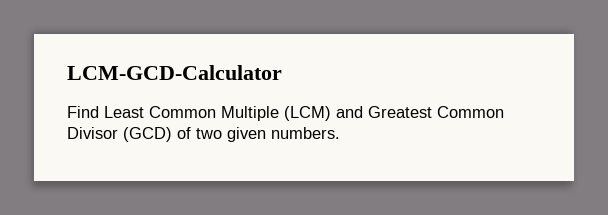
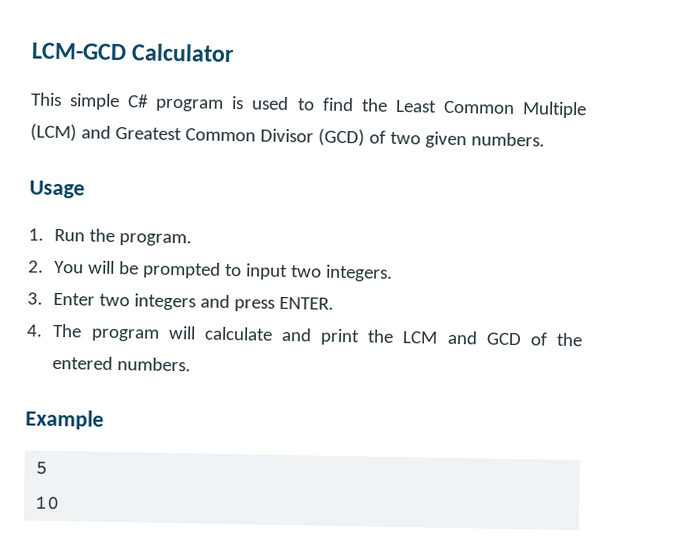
[67,65,282,80] [67,106,99,118] LCM-GCD-Calculator // Find -> [31,42,236,63] [30,92,388,112] LCM-GCD Calculator // This simple C# program is used to find the
(340, 133) none -> [29,180,85,199] [28,228,193,247] [28,260,394,282] [27,292,335,312] [26,323,584,347] [52,355,192,372] [25,409,104,430] [35,461,49,475] [34,495,61,511] // Usage // 1. Run the program. // 2. You will be prompted to input two integers. // 3. Enter two integers and press ENTER. // 4. The program will calculate and print the LCM and GCD of the entered numbers. // Example // 5 // 10

